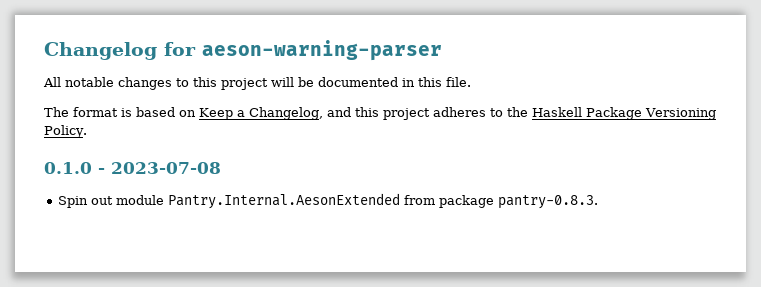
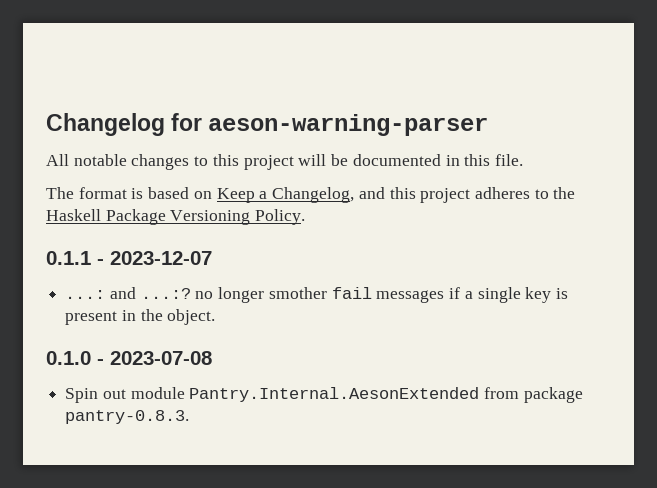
(87, 131) none -> [46,251,212,265] [65,287,568,303] [65,309,216,325] // 0.1.1 - 2023-12-07 // ...: and ...:? no longer smother fail messages if a single key is present in the object.

